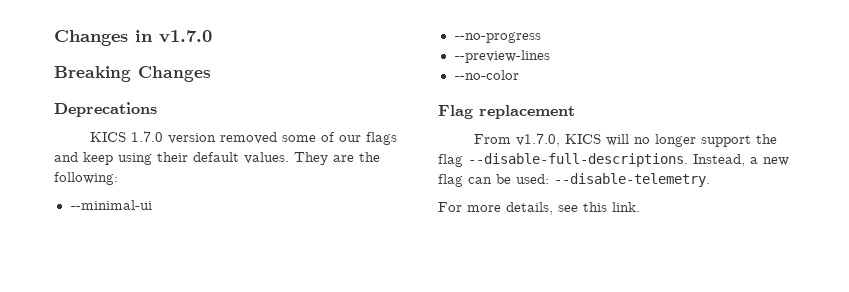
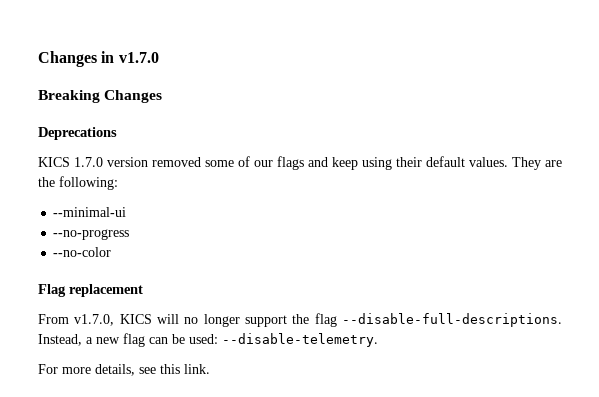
[454,50,550,63] // --preview-lines -> (130, 234) none

